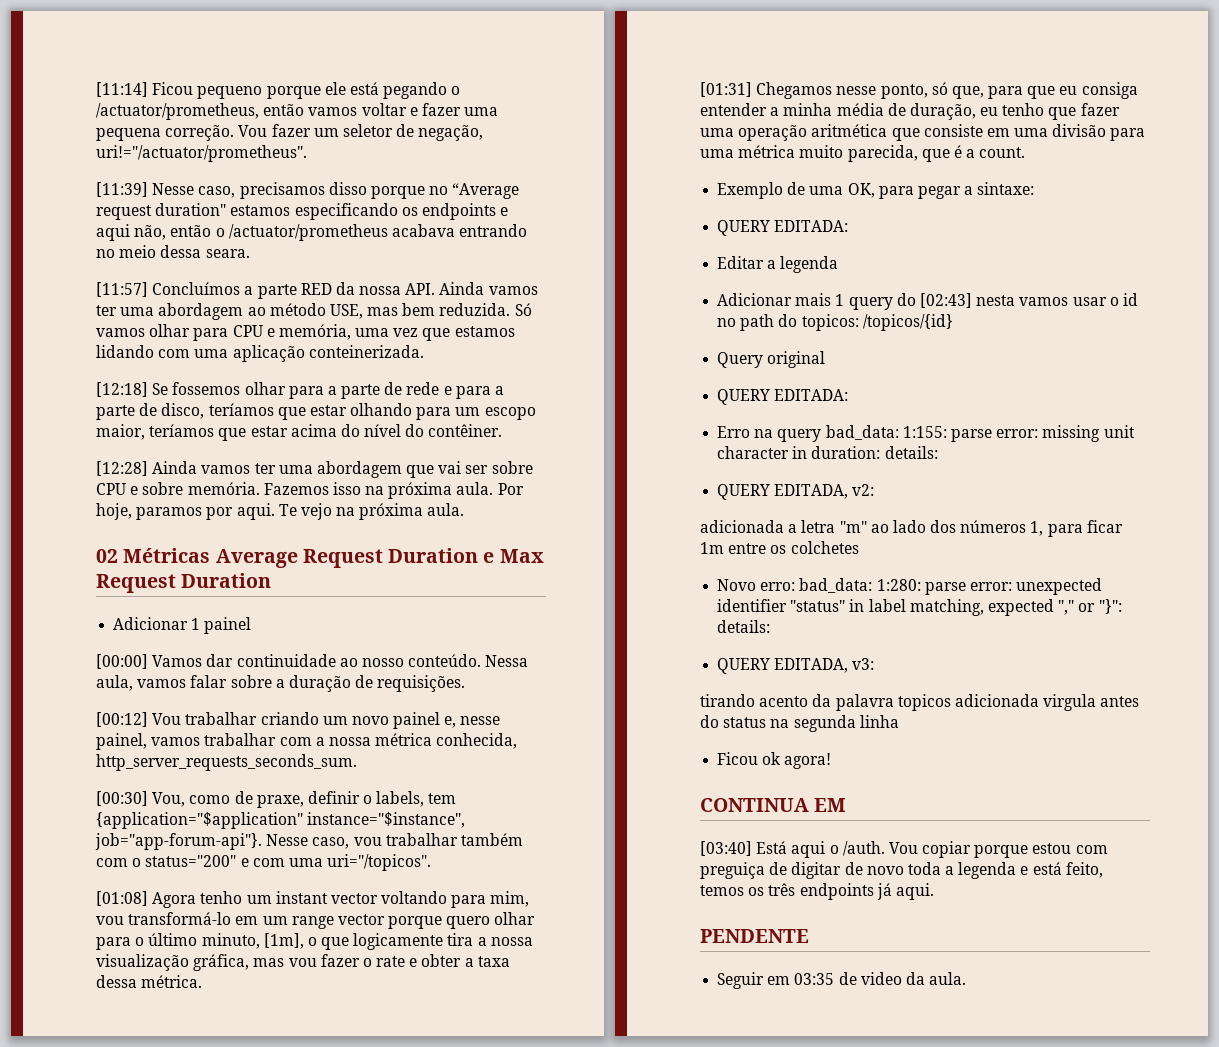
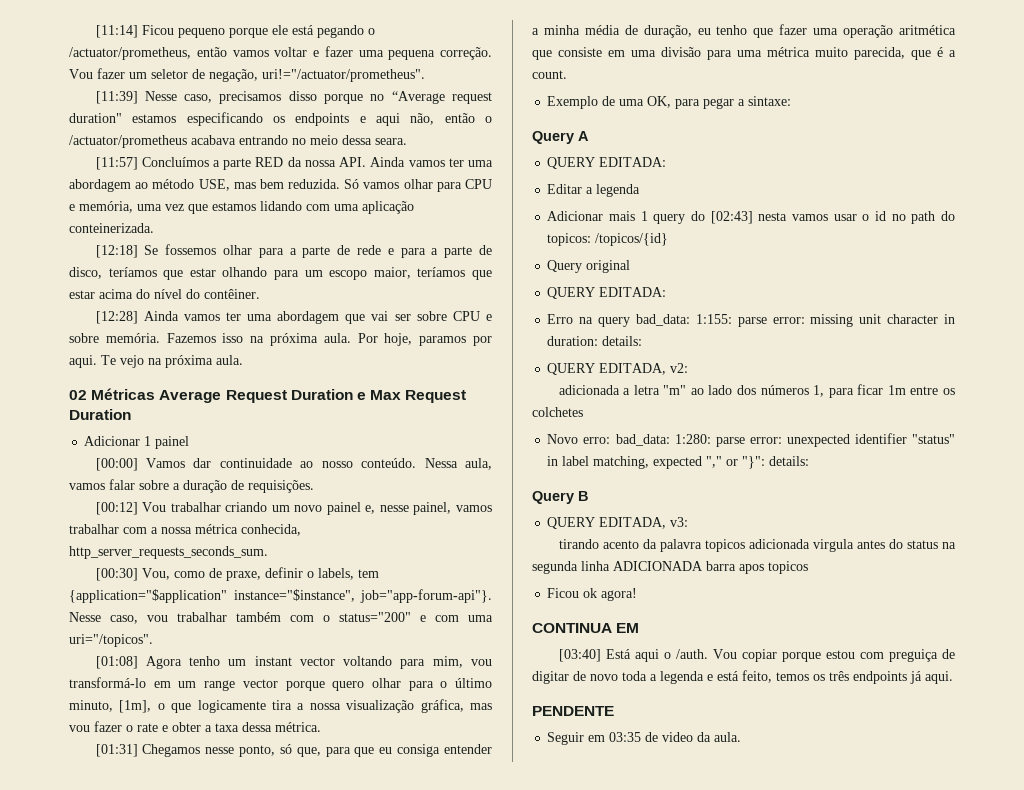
(1035, 188) none -> [532,131,589,144] // Query A
(771, 626) none -> [532,491,588,504] // Query B
(899, 721) none -> [613,561,808,574] ADICIONADA barra apos topicos

